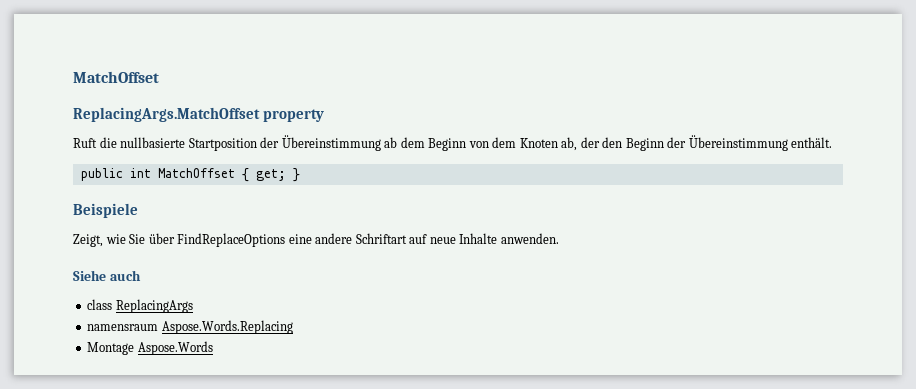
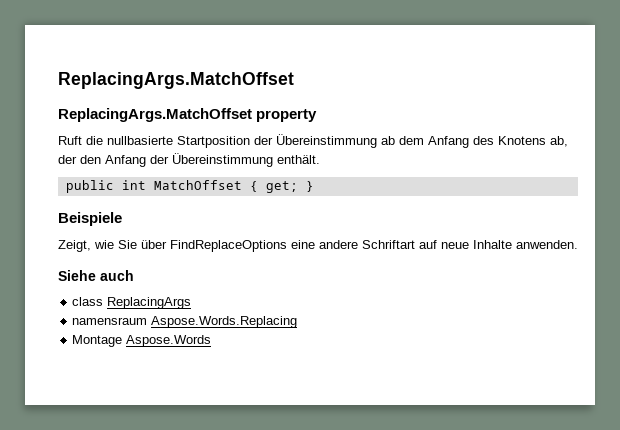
[73,71,159,83] MatchOffset -> [58,72,294,89] ReplacingArgs.MatchOffset
[428,137,558,151] Beginn von dem Knoten -> [428,136,546,148] Anfang des Knotens
[625,138,664,151] Beginn -> [105,155,146,167] Anfang

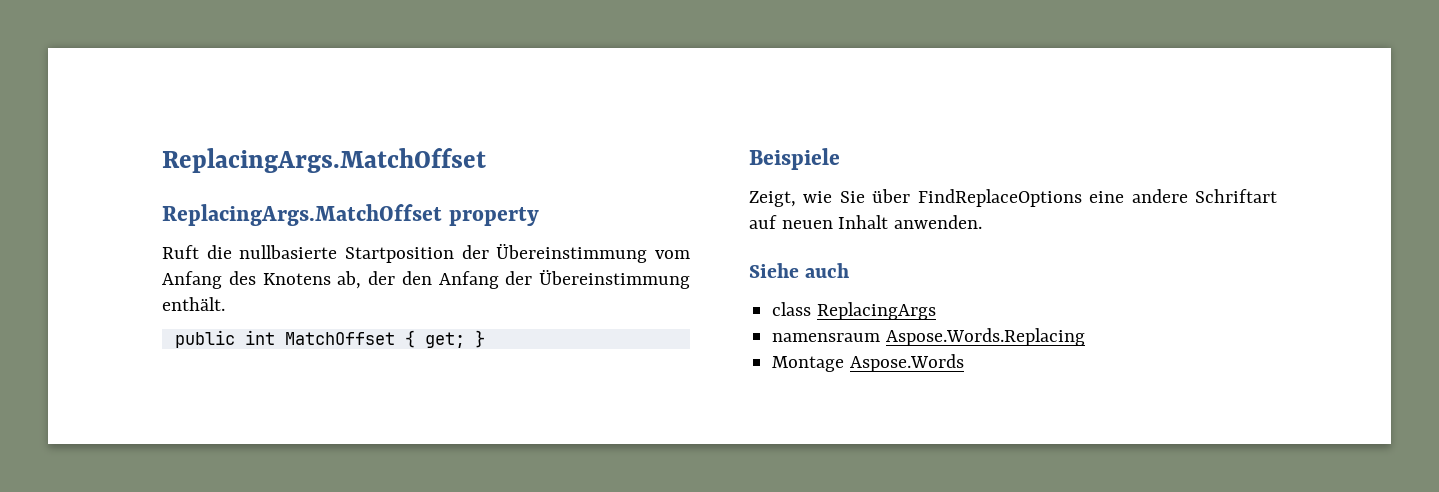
[381,136,424,145] ab dem -> [655,250,690,259] vom
[441,240,512,249] neue Inhalte -> [781,215,889,229] neuen Inhalt

